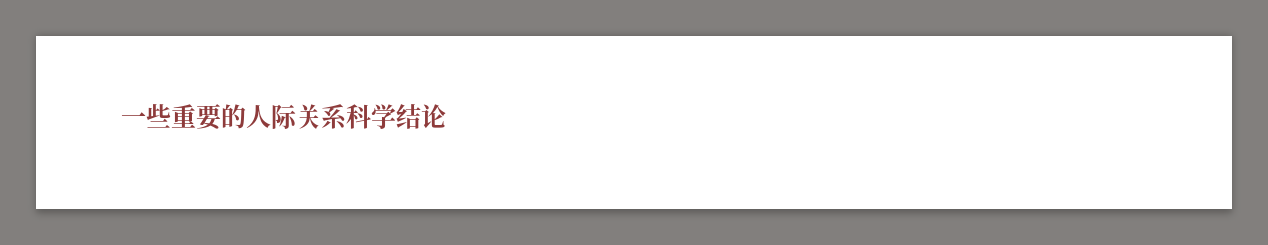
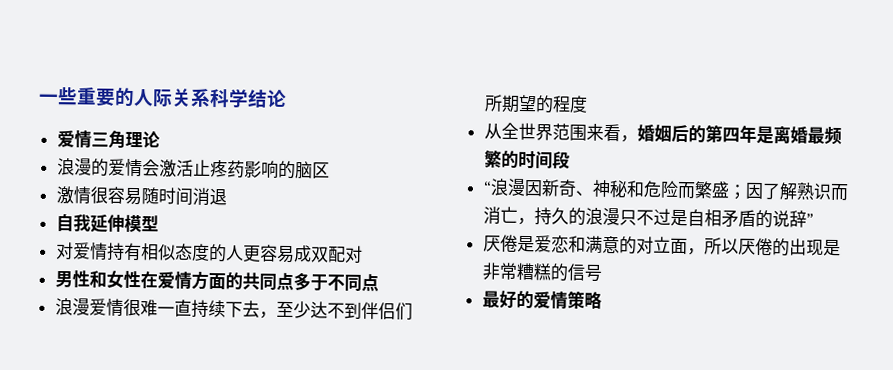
(446, 116) none -> [56,129,160,149] [56,158,330,180] [55,186,227,206] [55,213,159,233] [55,242,363,264] [54,270,379,292] [54,298,413,321] [483,94,588,114] [483,122,842,146] [483,149,570,170] [482,178,849,202] [482,206,814,229] [482,234,841,257] [481,262,602,282] [481,290,602,310] // 爱情三角理论 // 浪漫的爱情会激活止疼药影响的脑区 // 激情很容易随时间消退 // 自我延伸模型 // 对爱情持有相似态度的人更容易成双配对 // 男性和女性在爱情方面的共同点多于不同点 // 浪漫爱情很难一直持续下去，至少达不到伴侣们所期望的程度 // 从全世界范围来看，婚姻后的第四年是离婚最频繁的时间段 // “浪漫因新奇、神秘和危险而繁盛；因了解熟识而消亡，持久的浪漫只不过是自相矛盾的说辞” // 厌倦是爱恋和满意的对立面，所以厌倦的出现是非常糟糕的信号 // 最好的爱情策略

